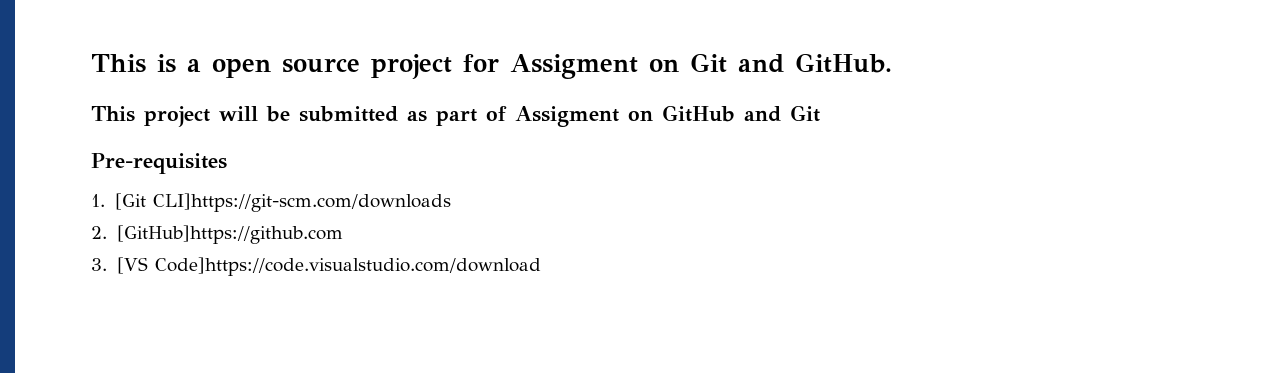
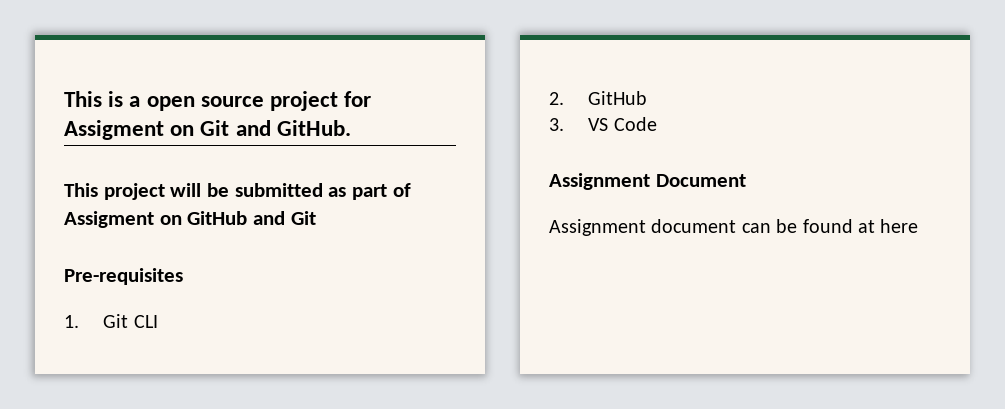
[114,193,451,212] [Git CLI]https://git-scm.com/downloads -> [103,314,158,328] Git CLI
[116,225,343,244] [GitHub]https://github.com -> [588,91,648,105] GitHub
[116,257,541,276] [VS Code]https://code.visualstudio.com/download -> [588,117,657,131] [549,173,746,190] [549,219,919,236] VS Code // Assignment Document // Assignment document can be found at here

